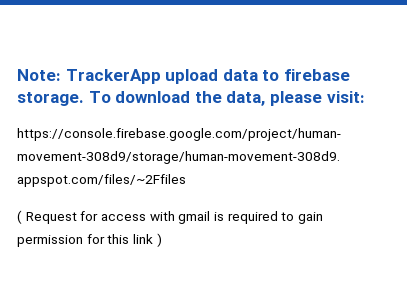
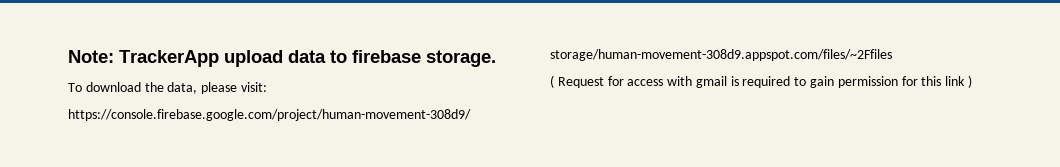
(84, 99) none -> (496, 58) //

